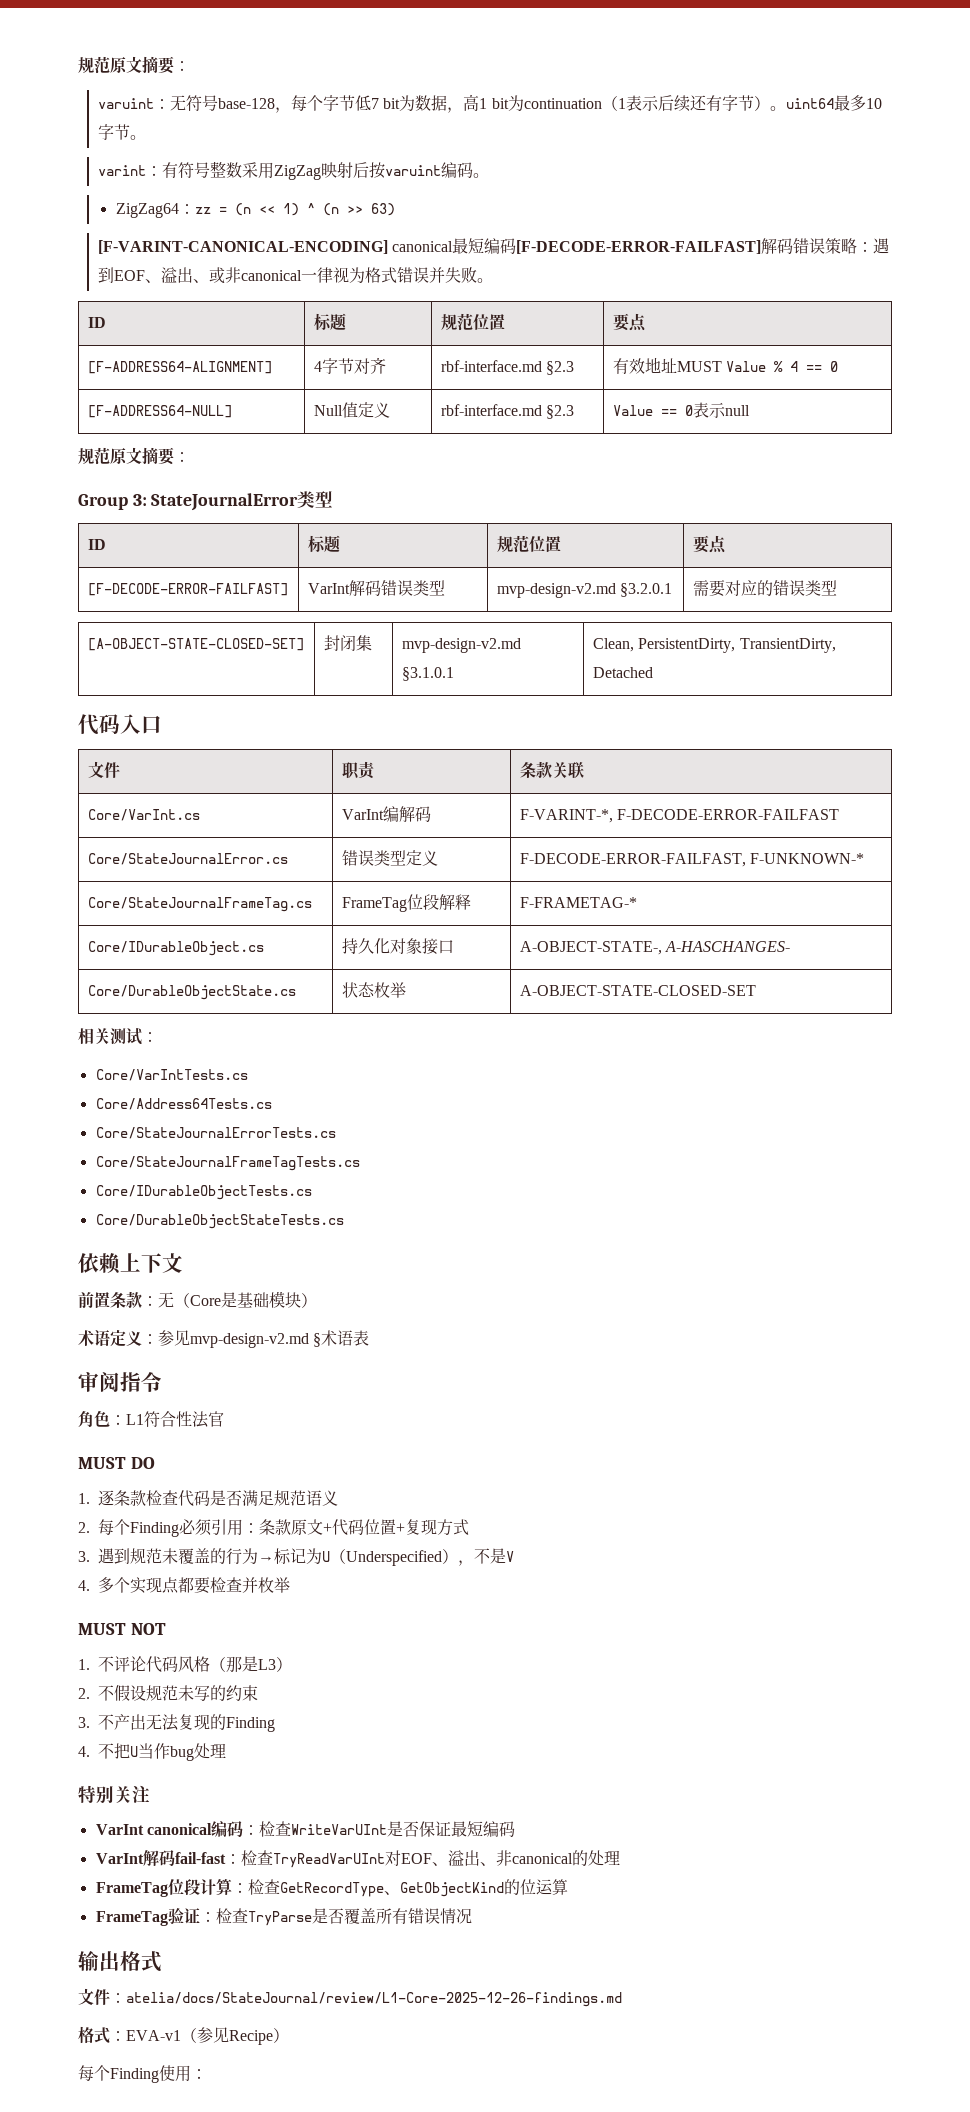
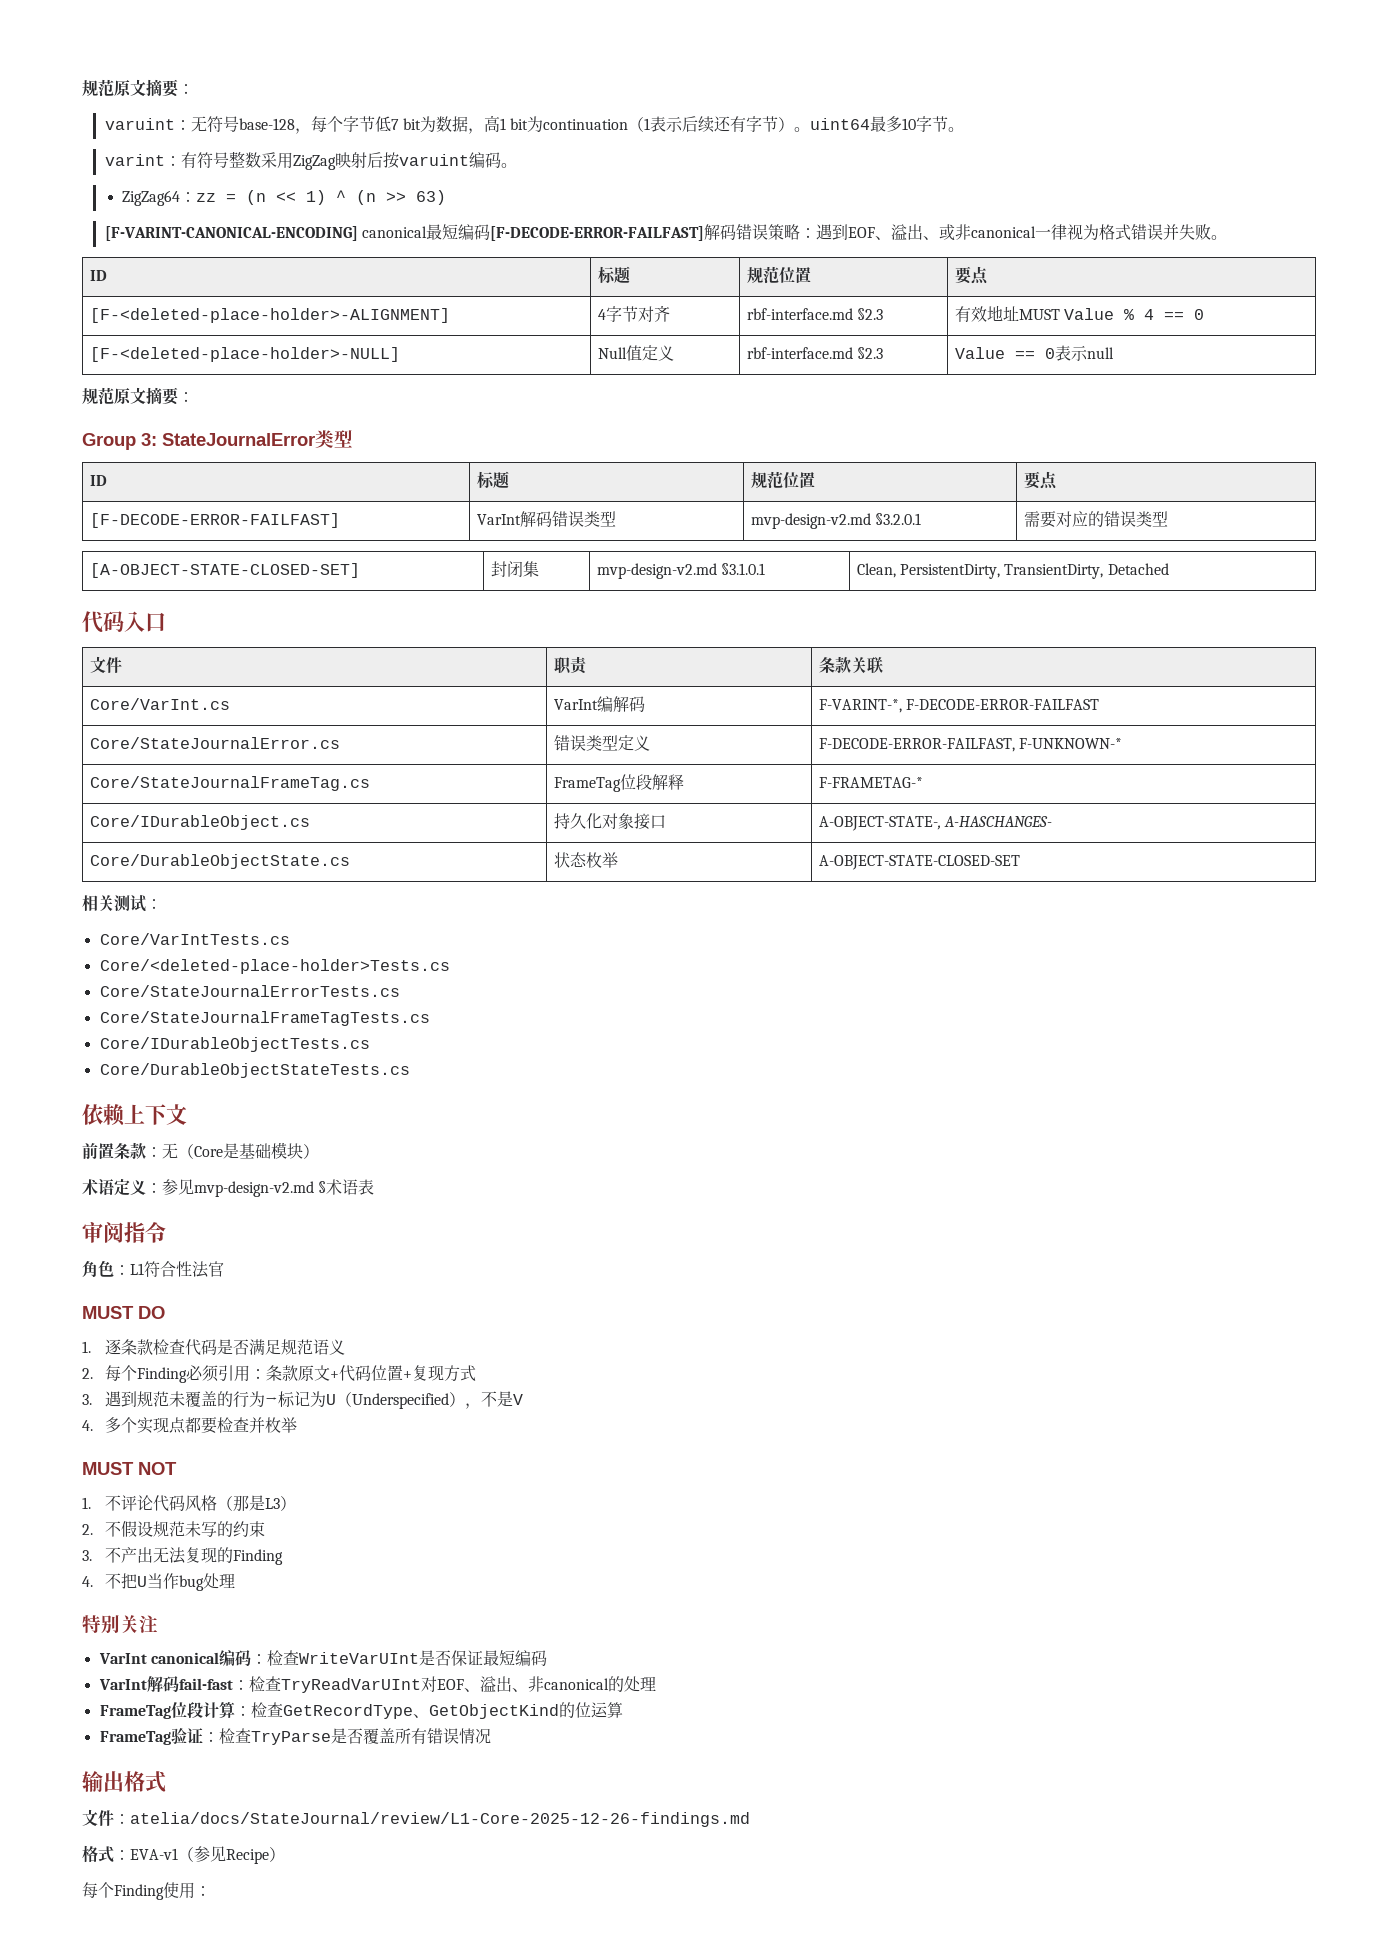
[87,361,272,374] [F-ADDRESS64-ALIGNMENT] -> [89,308,450,323] [F-<deleted-place-holder>-ALIGNMENT]
[87,405,232,418] [F-ADDRESS64-NULL] -> [89,347,400,362] [F-<deleted-place-holder>-NULL]
[95,1098,272,1110] Core/Address64Tests.cs -> [99,959,450,974] Core/<deleted-place-holder>Tests.cs

